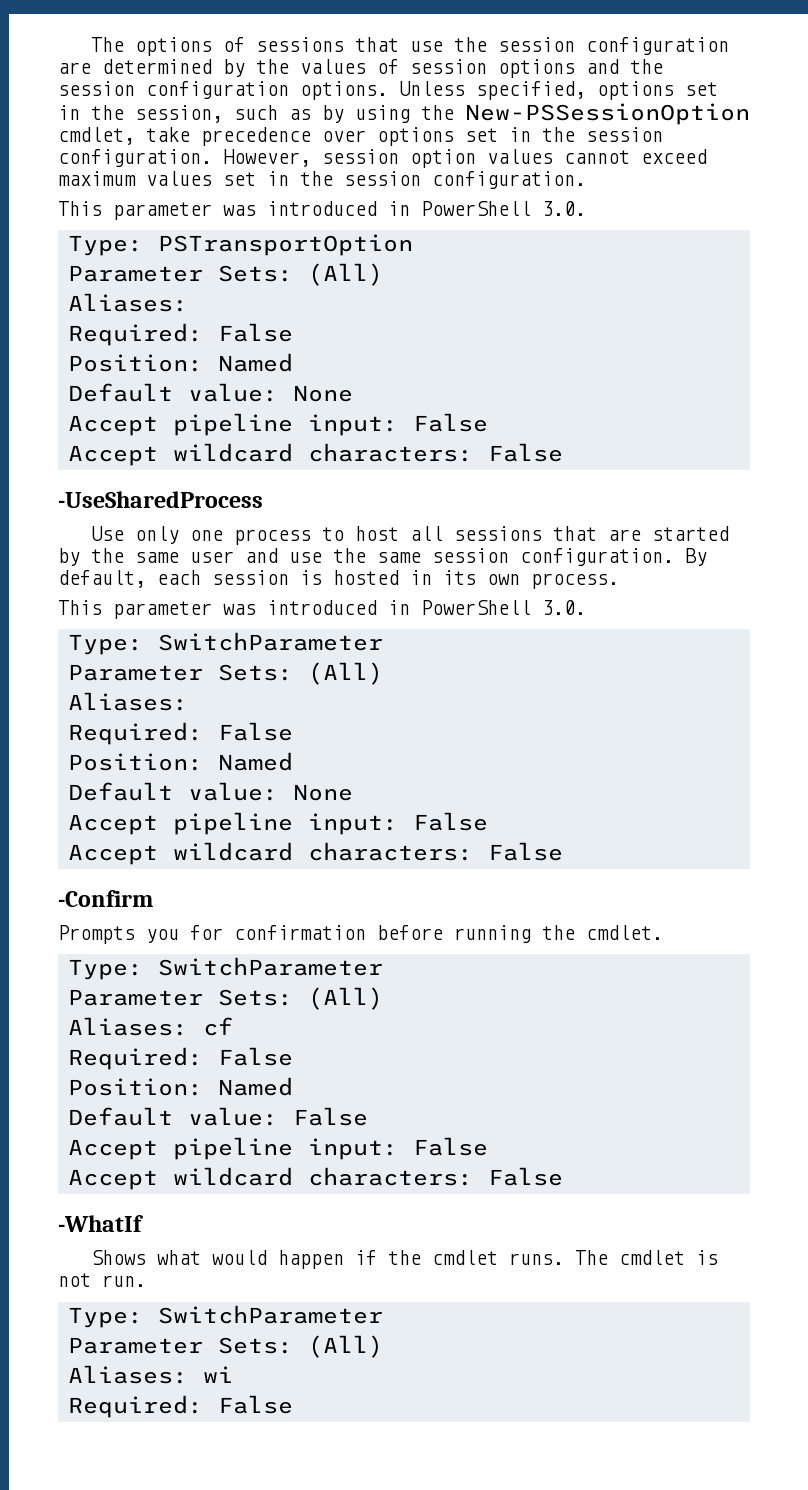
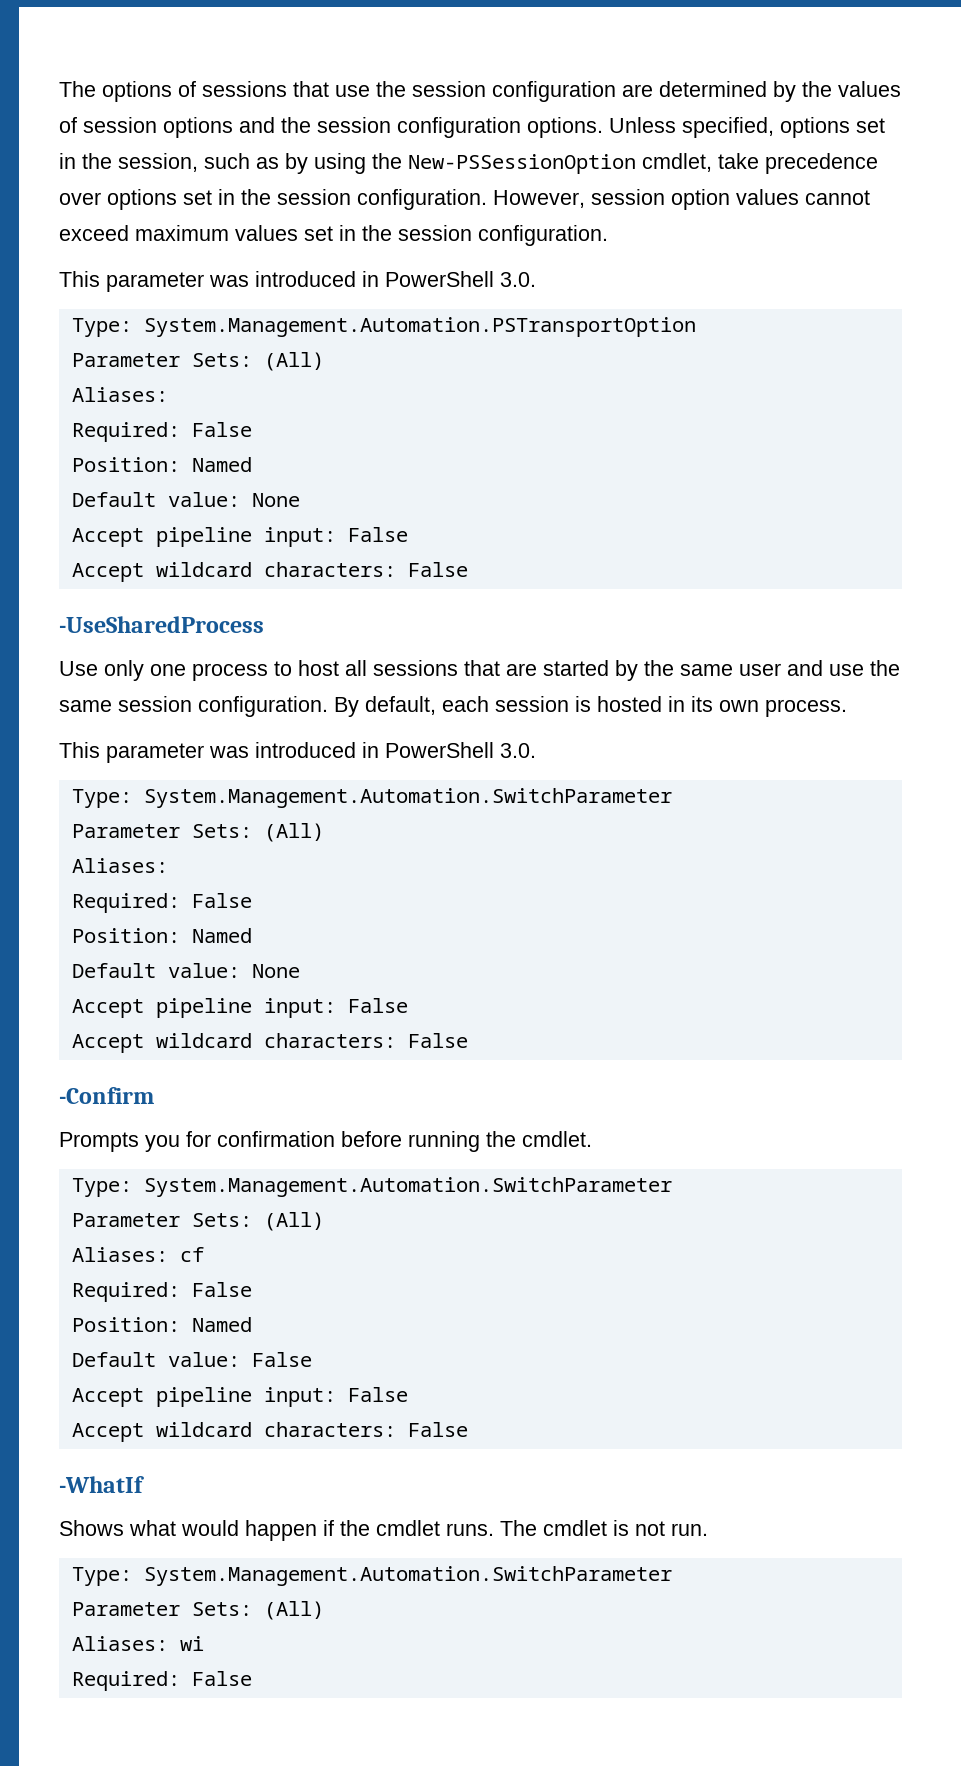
[157,234,413,256] PSTransportOption -> [143,317,696,337] System.Management.Automation.PSTransportOption
[157,632,383,651] SwitchParameter -> [143,788,672,808] System.Management.Automation.SwitchParameter
[157,957,383,976] SwitchParameter -> [143,1177,672,1197] System.Management.Automation.SwitchParameter
[157,1305,383,1324] SwitchParameter -> [143,1566,672,1586] System.Management.Automation.SwitchParameter

